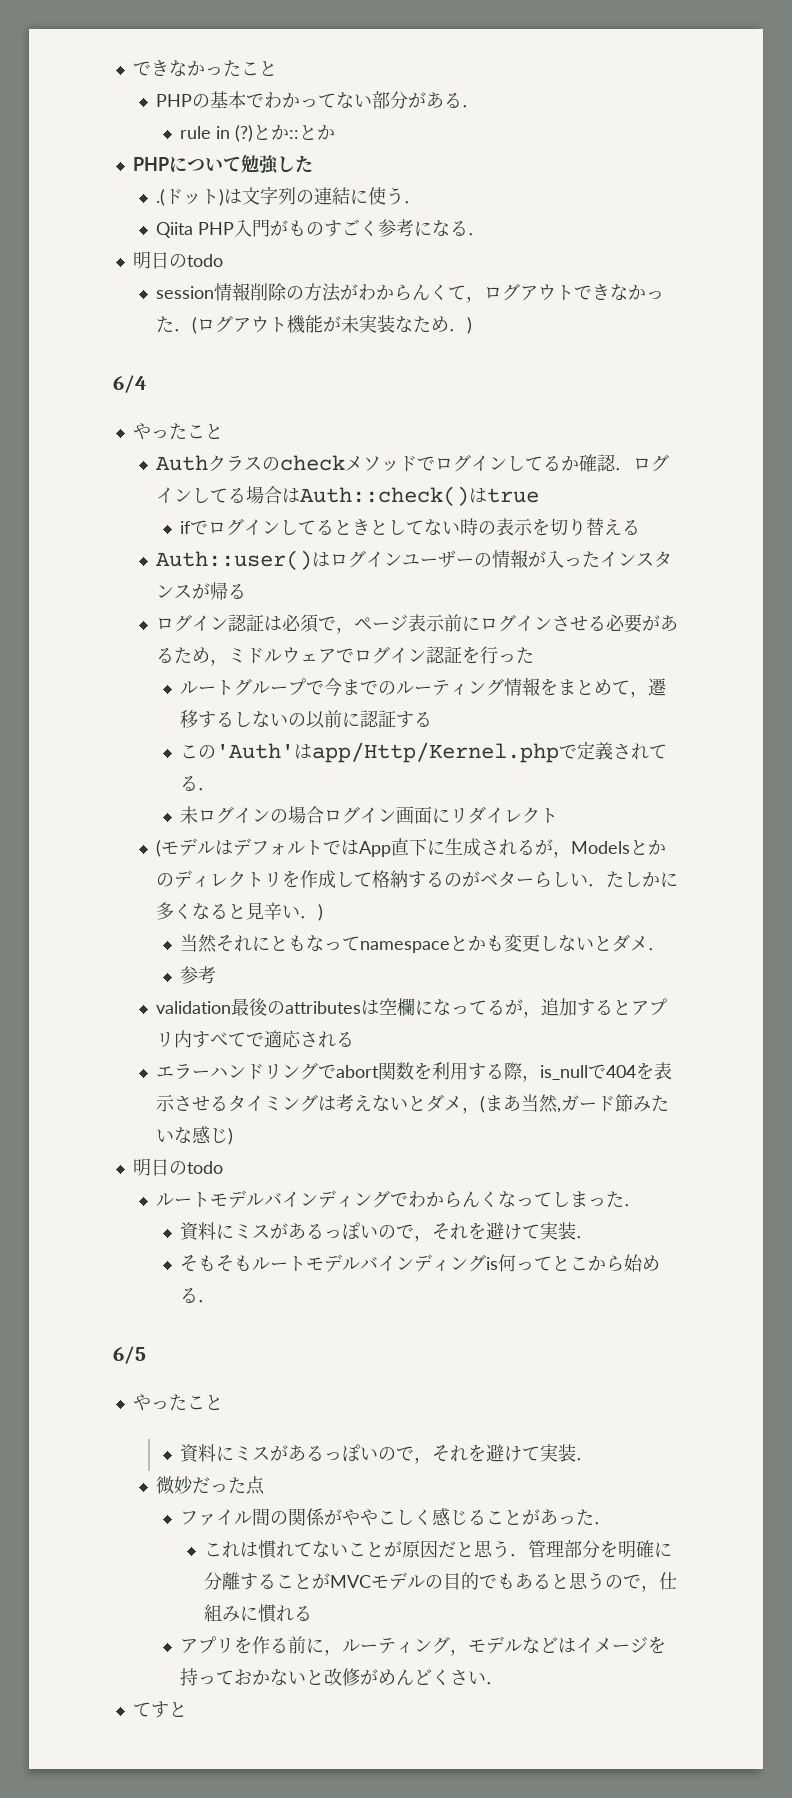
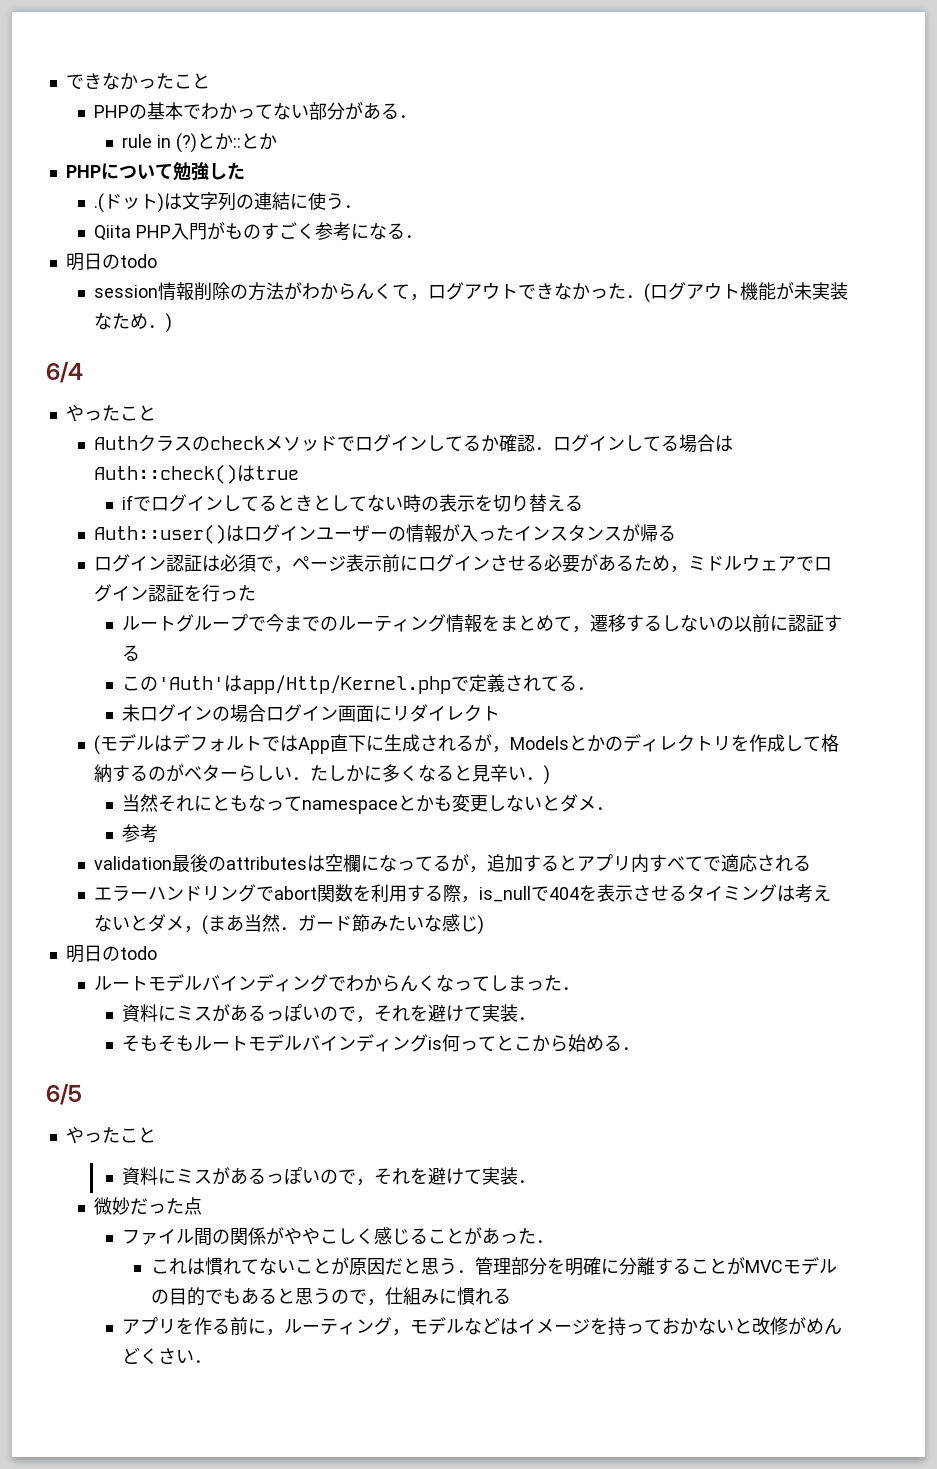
[557,1108,562,1113] , -> [280,927,299,930] ．
[132,1701,187,1718] // てすと -> (213, 1361) none

